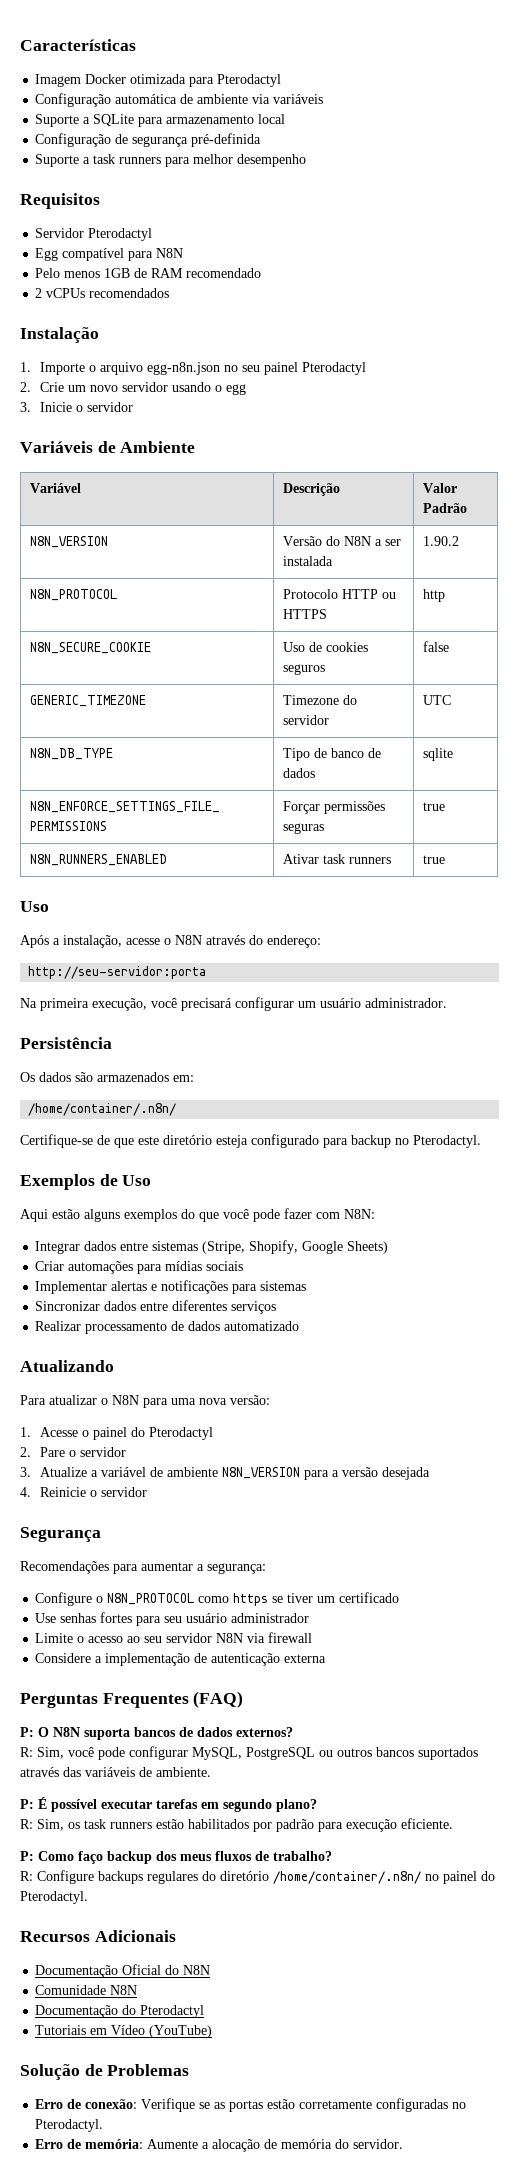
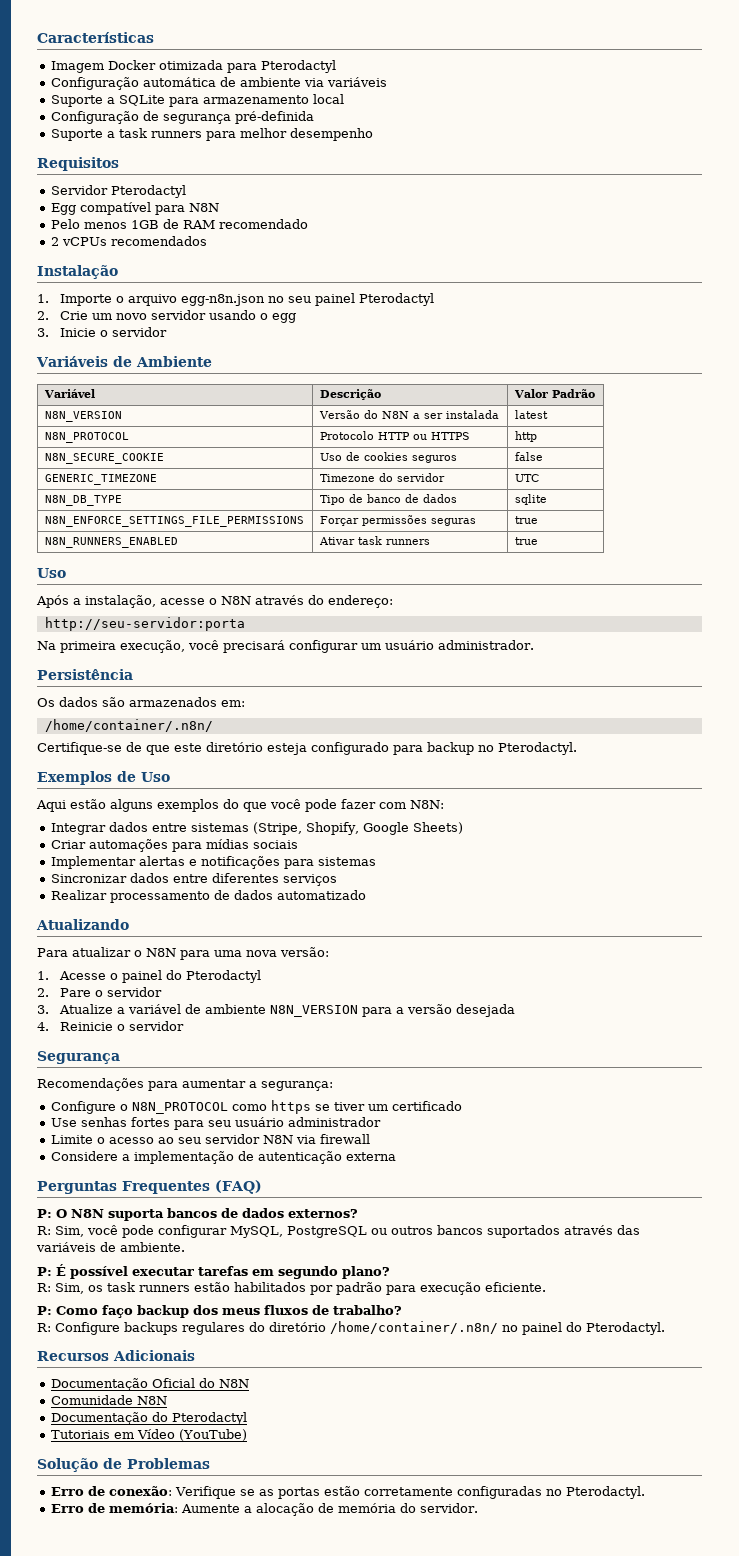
[422,536,459,546] 1.90.2 -> [514,410,548,419] latest

